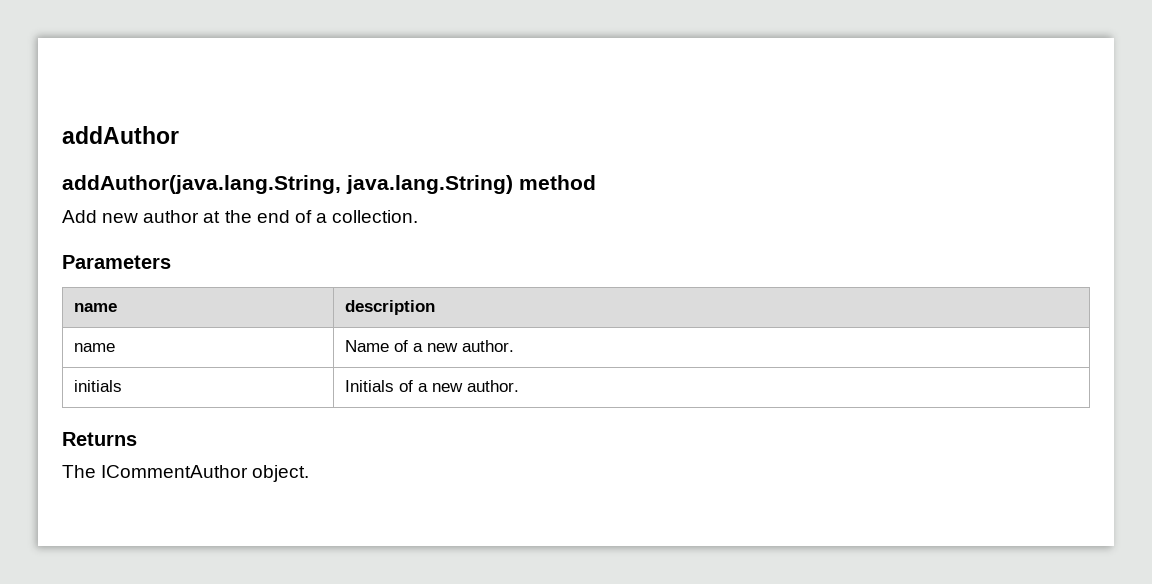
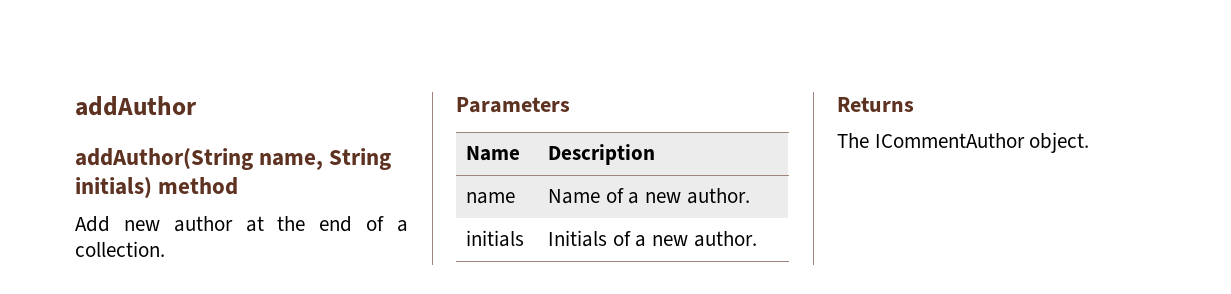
[62,175,513,194] addAuthor(java.lang.String, java.lang.String) -> [75,148,392,170] [75,177,152,199] addAuthor(String name, String initials)
[73,303,117,312] [344,300,435,315] name | description -> [465,146,520,161] [547,144,655,165] Name | Description

